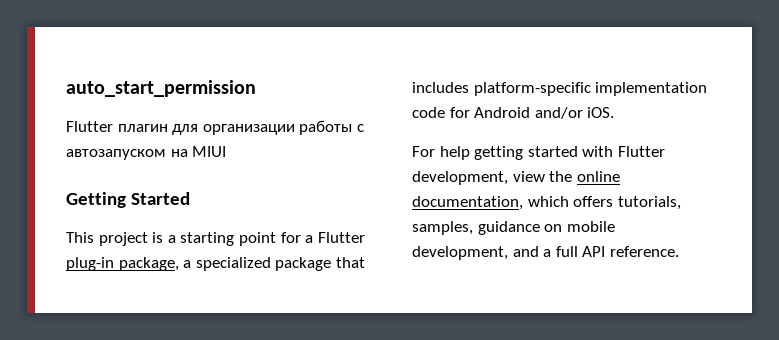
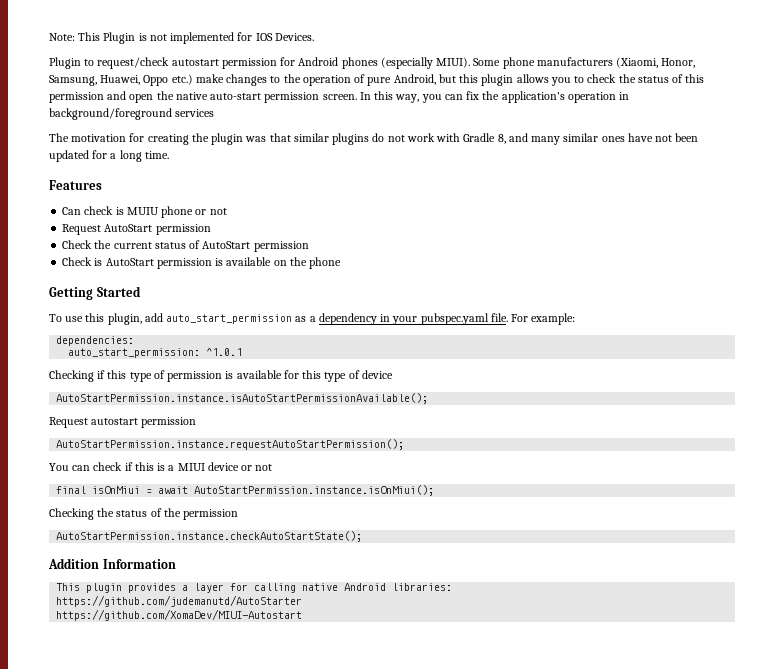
[66,80,256,97] [66,120,364,135] [66,146,227,160] [66,192,190,208] [66,232,365,246] [66,257,365,271] [412,82,708,96] [412,107,615,119] [412,146,665,160] [412,171,620,185] [412,196,681,210] [412,221,615,235] [412,246,679,260] auto_start_permission // Flutter плагин для организации работы с автозапуском на MIUI // Getting Started // This project is a starting point for a Flutter plug-in package, a specialized package that includes platform-specific implementation code for Android and/or iOS. // For help getting started with Flutter development, view the online documentation, which offers tutorials, samples, guidance on mobile development, and a full API reference. -> [49,32,314,44] [49,57,696,69] [49,74,705,86] [49,91,630,103] [49,108,215,120] [49,133,699,145] [49,150,169,162] [49,180,102,190] [62,206,227,218] [62,224,211,235] [62,240,309,252] [62,257,342,269] [49,286,141,300] [49,313,576,325] [56,336,135,346] [68,348,243,358] [49,370,393,382] [56,393,429,404] [49,417,197,428] [56,439,405,450] [49,462,273,471] [56,485,435,496] [49,508,239,520] [56,531,363,542] [48,558,176,569] [56,583,453,593] [56,595,303,607] [56,609,303,621] Note: This Plugin is not implemented for IOS Devices. // Plugin to request/check autostart permission for Android phones (especially MIUI). Some phone manufacturers (Xiaomi, Honor, Samsung, Huawei, Oppo etc.) make changes to the operation of pure Android, but this plugin allows you to check the status of this permission and open the native auto-start permission screen. In this way, you can fix the application's operation in background/foreground services // The motivation for creating the plugin was that similar plugins do not work with Gradle 8, and many similar ones have not been updated for a long time. // Features // Can check is MUIU phone or not // Request AutoStart permission // Check the current status of AutoStart permission // Check is AutoStart permission is available on the phone // Getting Started // To use this plugin, add auto_start_permission as a dependency in your pubspec.yaml file. For example: // dependencies: // auto_start_permission: ^1.0.1 // Checking if this type of permission is available for this type of device // AutoStartPermission.instance.isAutoStartPermissionAvailable(); // Request autostart permission // AutoStartPermission.instance.requestAutoStartPermission(); // You can check if this is a MIUI device or not // final isOnMiui = await AutoStartPermission.instance.isOnMiui(); // Checking the status of the permission // AutoStartPermission.instance.checkAutoStartState(); // Addition Information // This plugin provides a layer for calling native Android libraries: // https://github.com/judemanutd/AutoStarter // https://github.com/XomaDev/MIUI-Autostart

